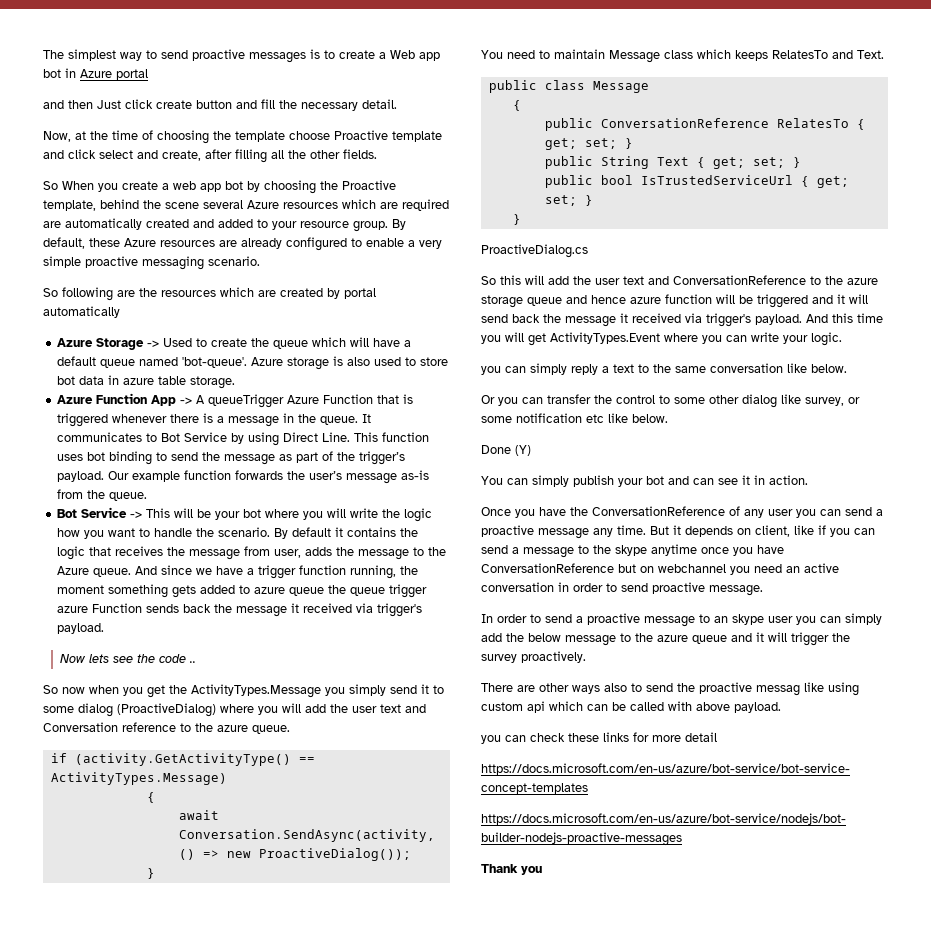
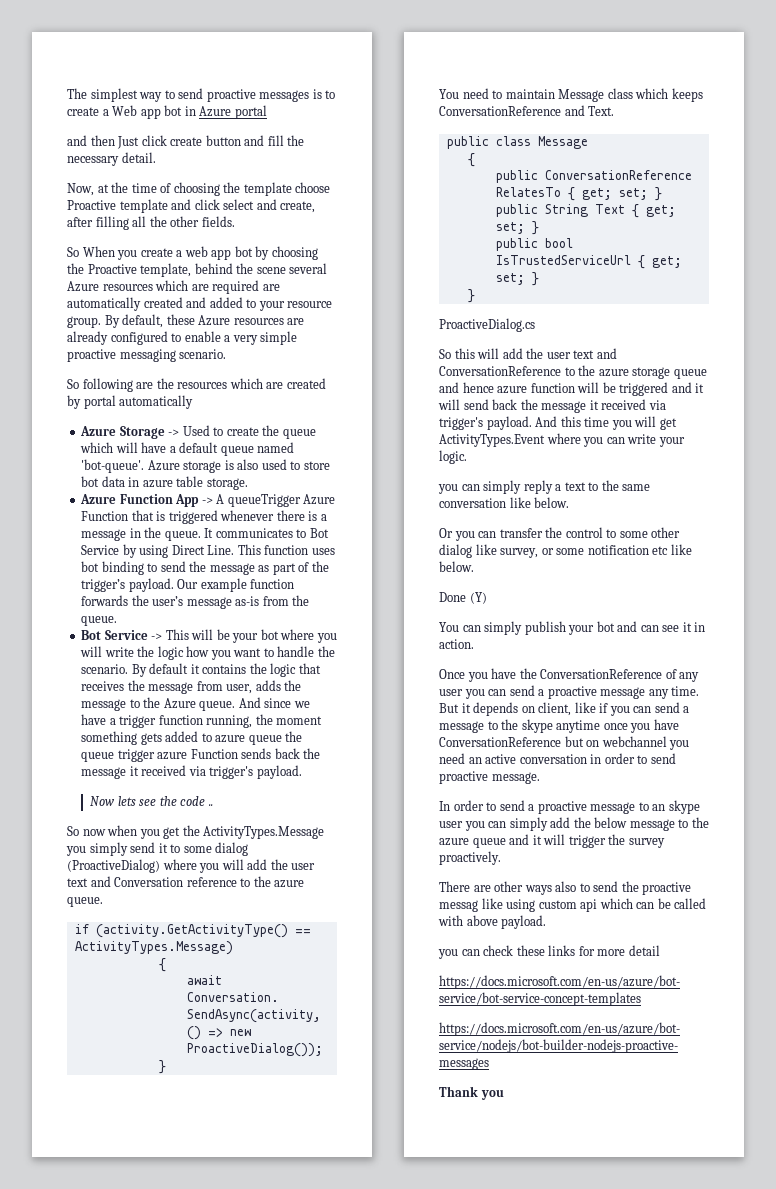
[772,50,828,59] RelatesTo -> [439,106,561,116] ConversationReference

